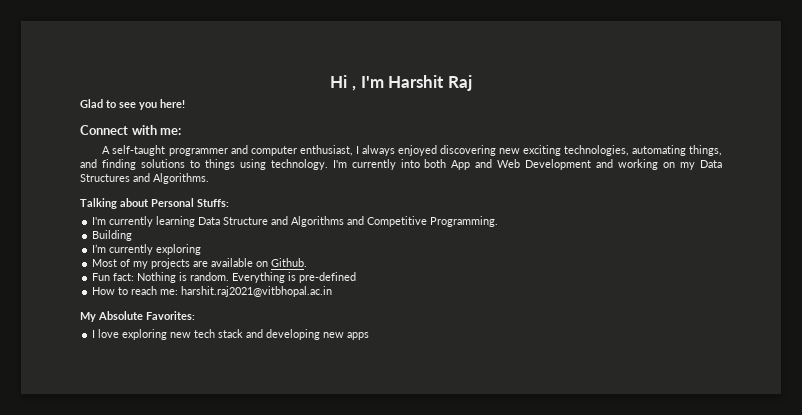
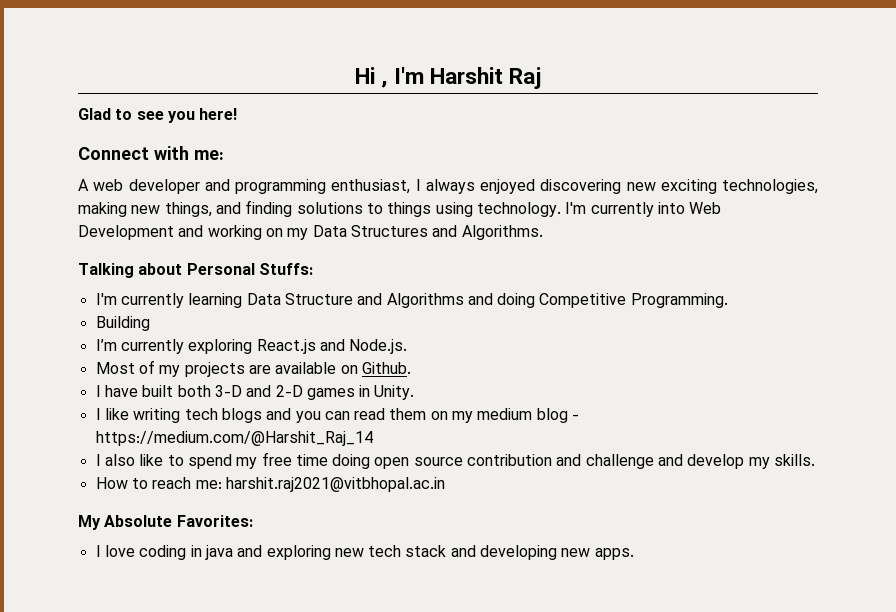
[112,145,297,156] self-taught programmer and computer -> [93,179,326,194] web developer and programming
[631,145,686,156] automating -> [78,202,161,217] making new
[424,159,493,170] both App and -> (685, 208) none
(365, 220) none -> [497,293,536,308] doing
(202, 249) none -> [256,339,408,354] React.js and Node.js.
[92,272,357,283] Fun fact: Nothing is random. Everything is pre-defined -> [95,385,415,400] [95,408,580,423] [95,431,373,446] [95,452,816,469] I have built both 3-D and 2-D games in Unity. // I like writing tech blogs and you can read them on my medium blog - https://medium.com/@Harshit_Raj_14 // I also like to spend my free time doing open source contribution and challenge and develop my skills.
(120, 333) none -> [139,545,263,560] coding in java and
[347,332,370,340] apps -> [594,548,634,560] apps.

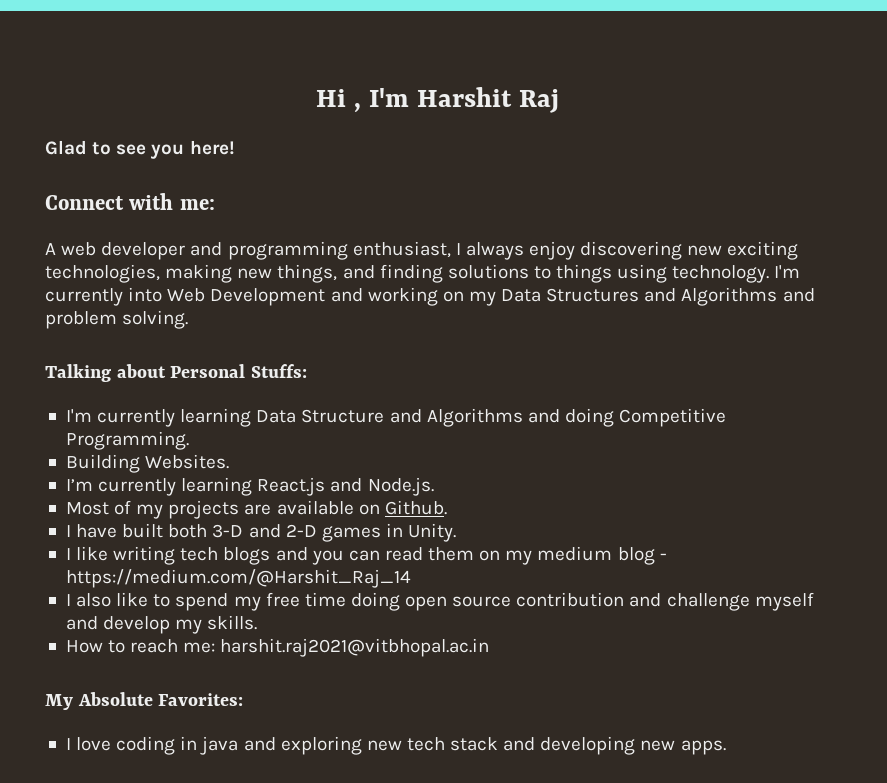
[480,179,535,194] enjoyed -> [529,241,576,260] enjoy
[461,225,543,240] Algorithms. -> [681,287,815,306] [45,310,189,329] Algorithms and problem solving.
[95,339,253,354] // I’m currently exploring -> [145,454,230,469] [65,477,253,496] Websites. // I’m currently learning
(654, 461) none -> [754,592,814,611] myself

